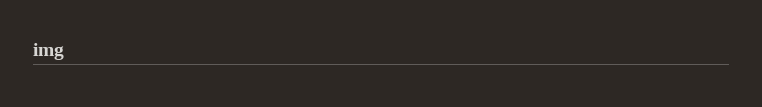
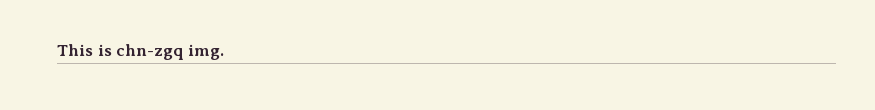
[33,43,64,60] img -> [57,44,224,60] This is chn-zgq img.

